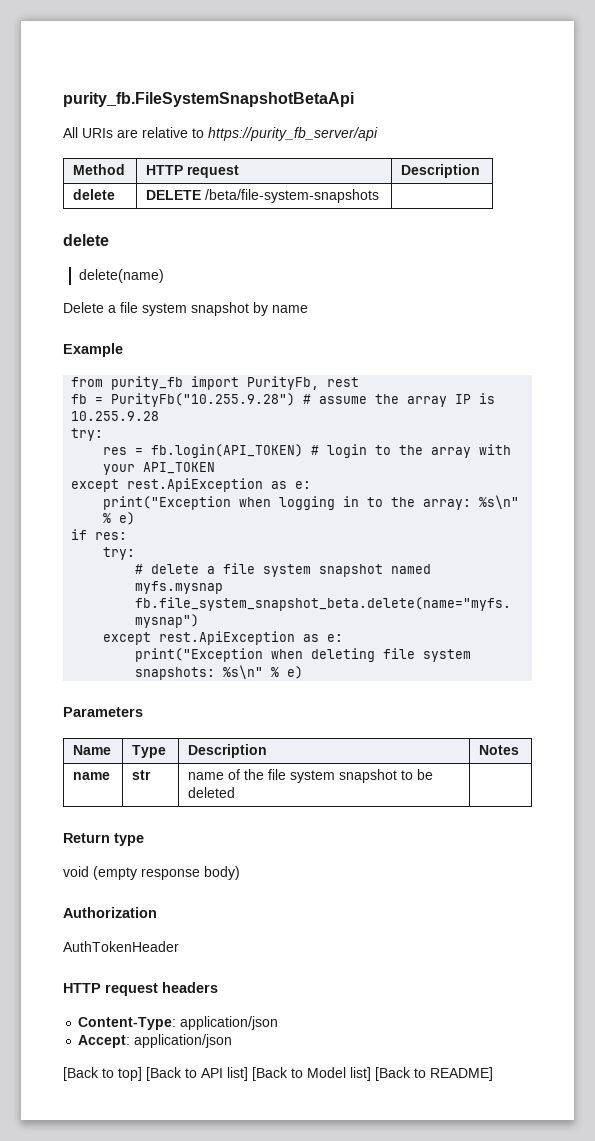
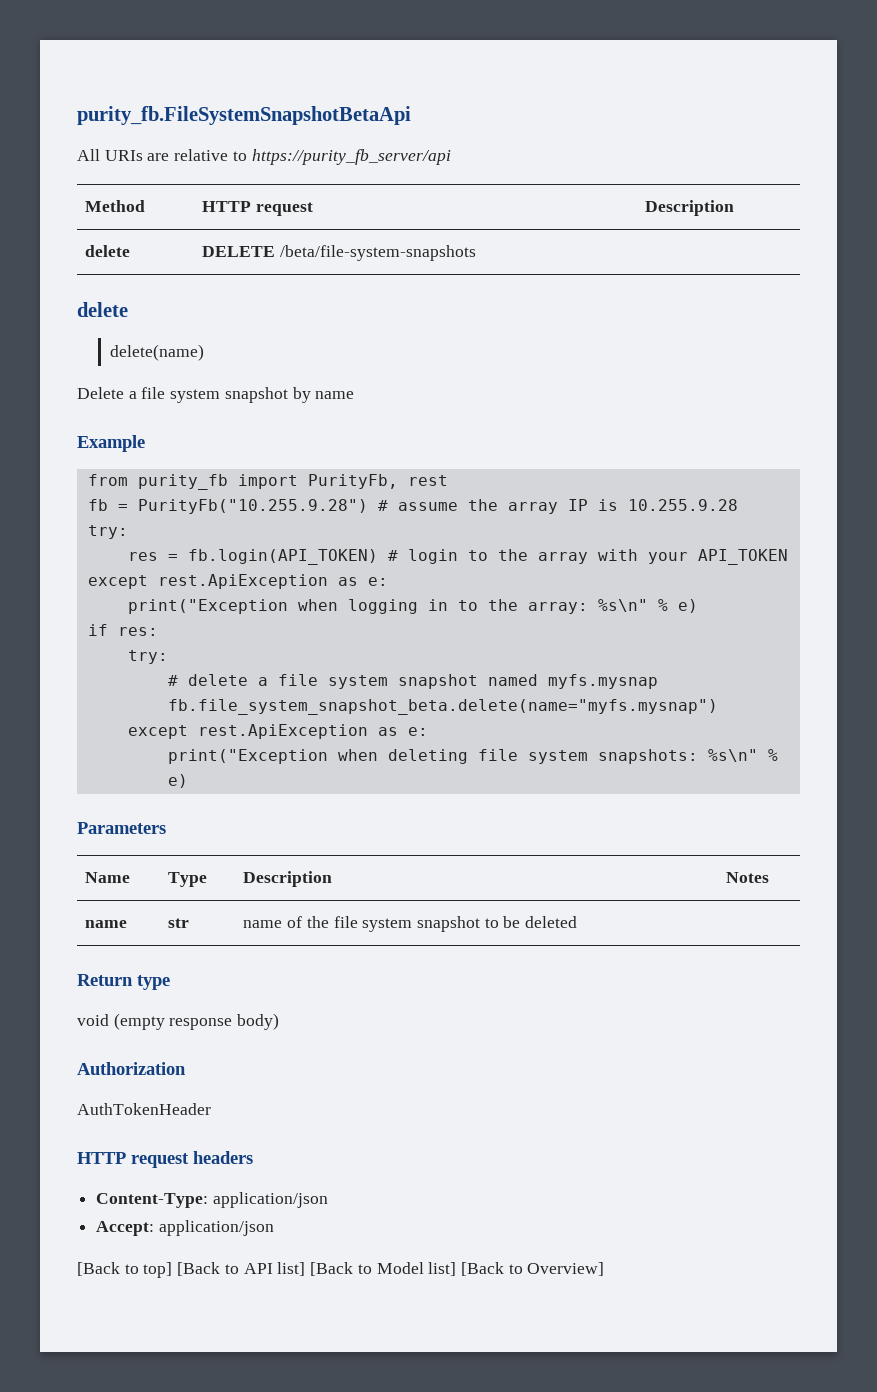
[430,1067,493,1081] README] -> [527,1262,605,1276] Overview]

